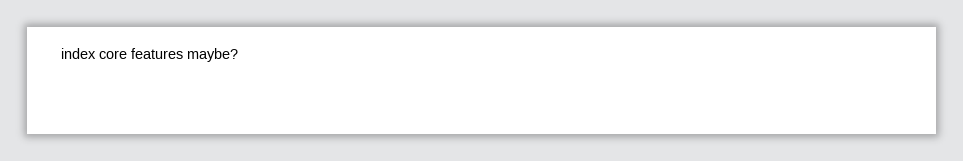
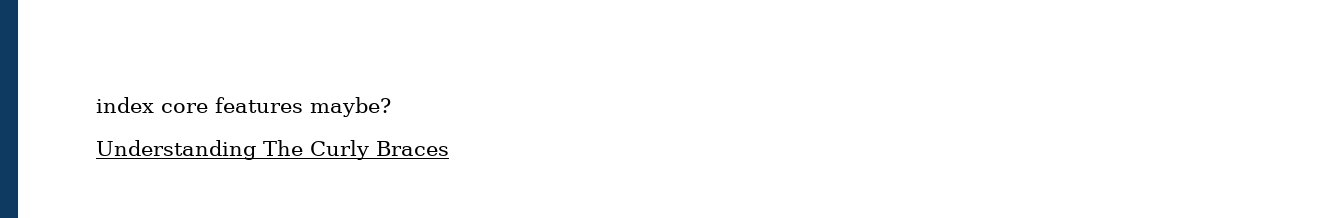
(238, 55) none -> [96,140,449,160] // Understanding The Curly Braces

